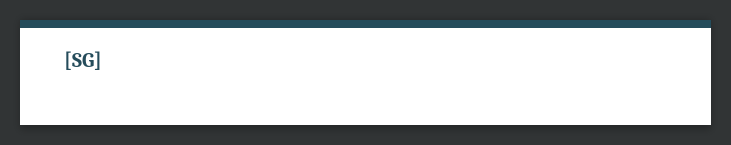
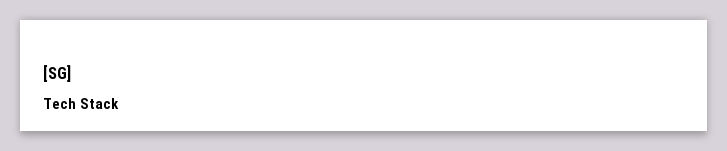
(102, 60) none -> [43,98,119,109] // Tech Stack

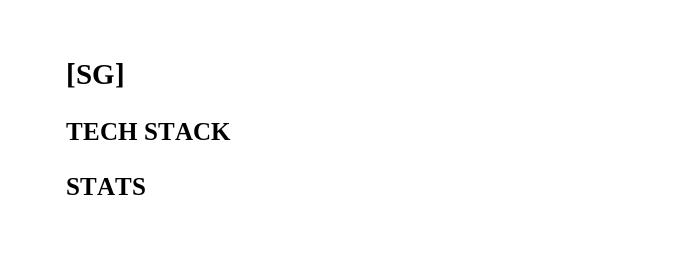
[43,98,119,109] Tech Stack -> [66,123,231,140] [66,178,146,195] TECH STACK // STATS

